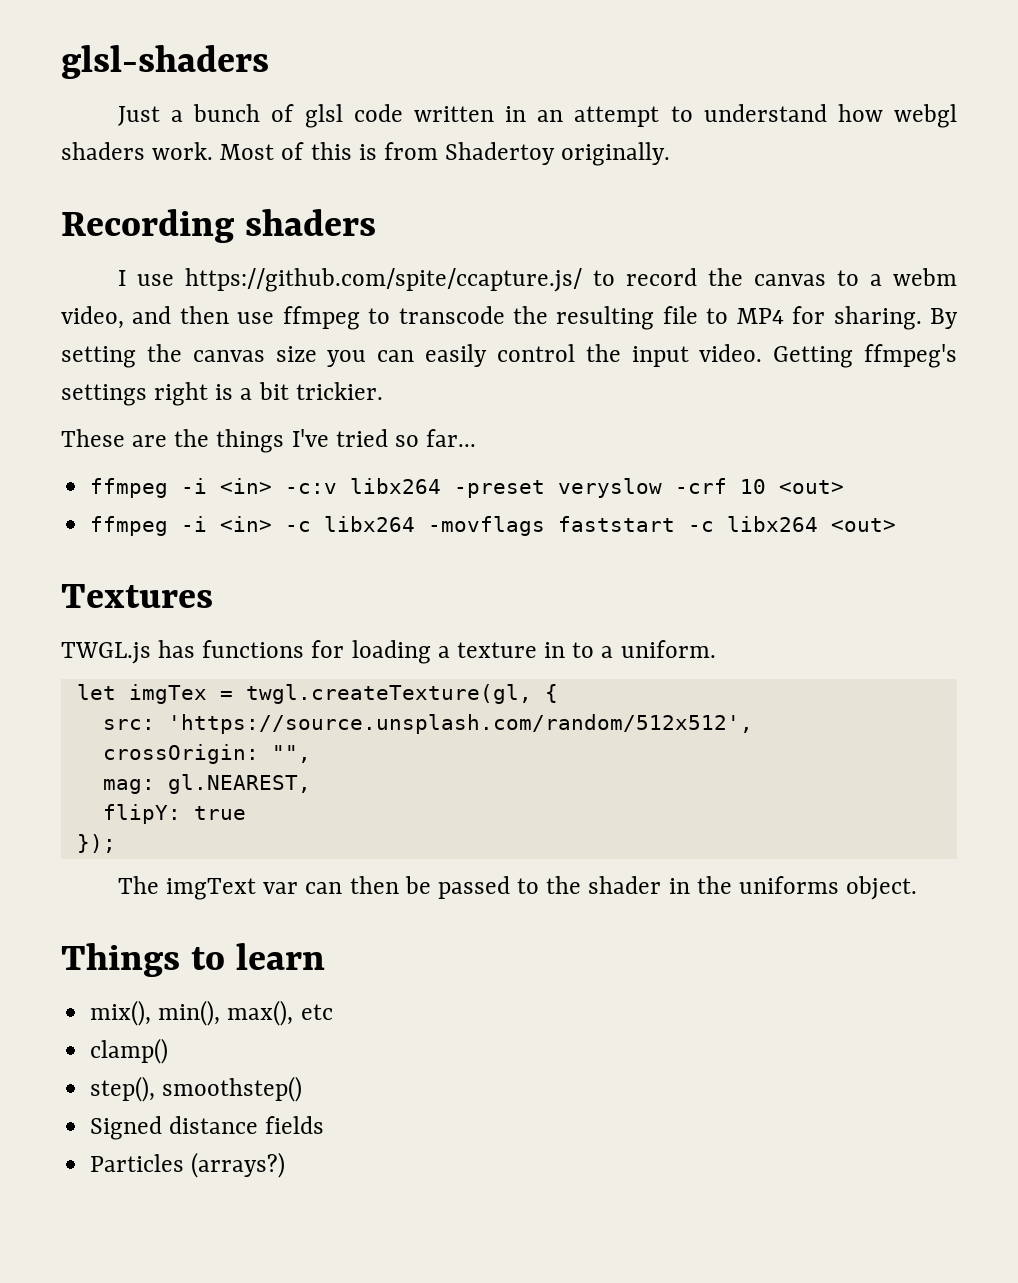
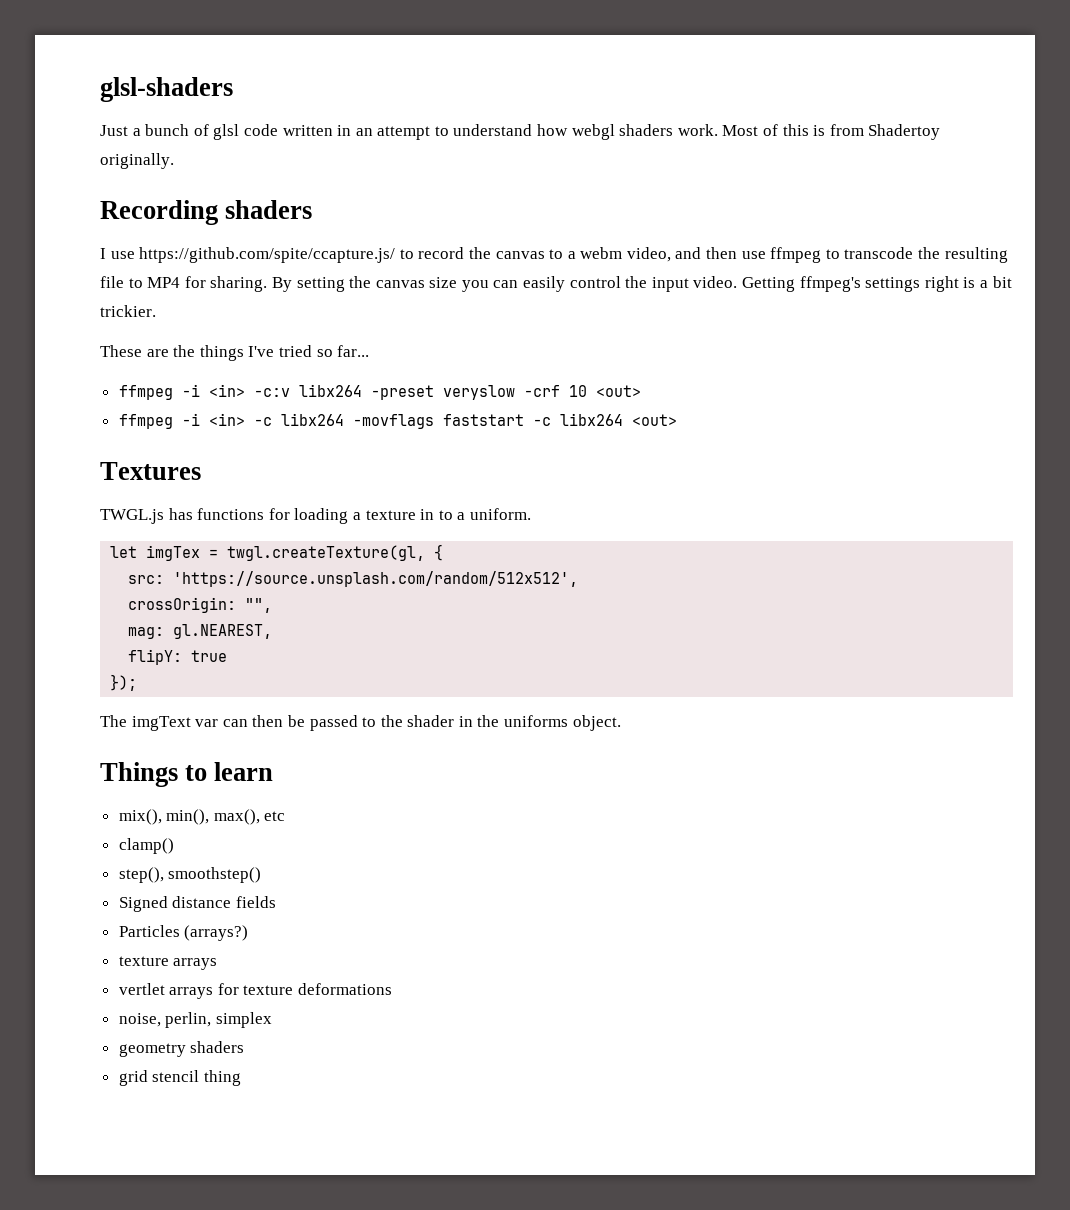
(286, 1165) none -> [118,956,218,970] [118,983,393,999] [118,1012,272,1028] [118,1041,245,1057] [118,1070,241,1086] // texture arrays // vertlet arrays for texture deformations // noise, perlin, simplex // geometry shaders // grid stencil thing

